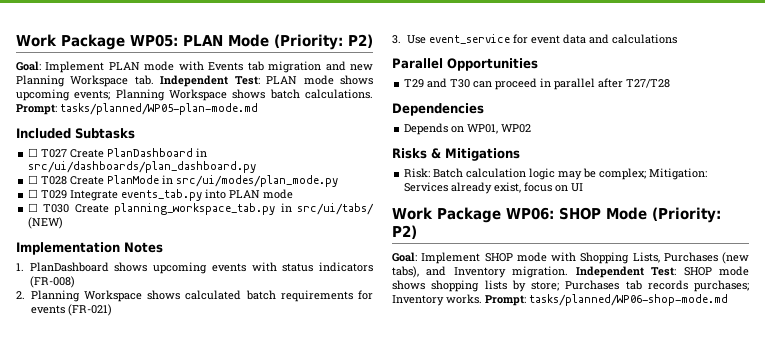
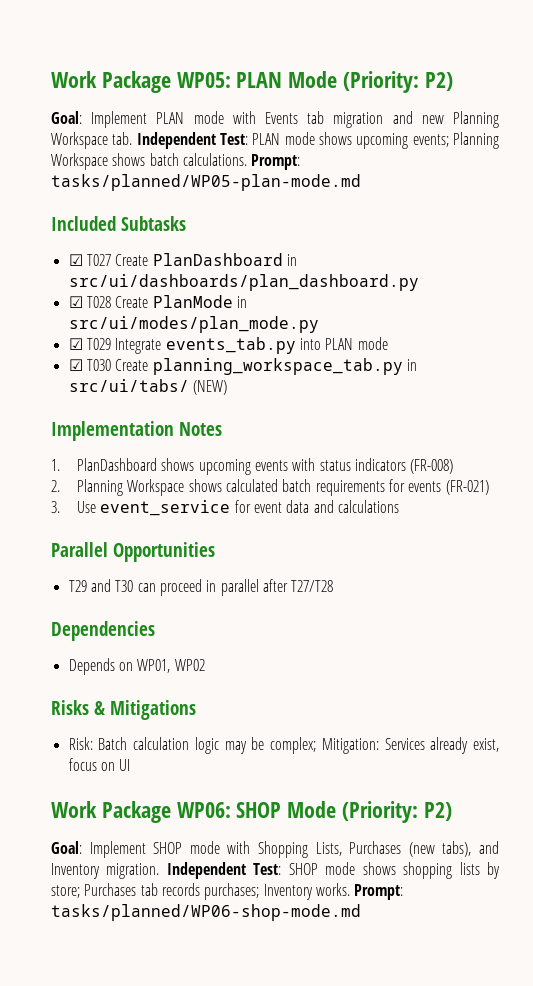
[28,148,39,157] ☐ -> [68,254,83,266] ☑
[28,175,39,184] ☐ -> [68,296,83,308] ☑
[28,189,39,198] ☐ -> [68,338,83,350] ☑
[28,203,39,212] ☐ -> [68,359,83,371] ☑

